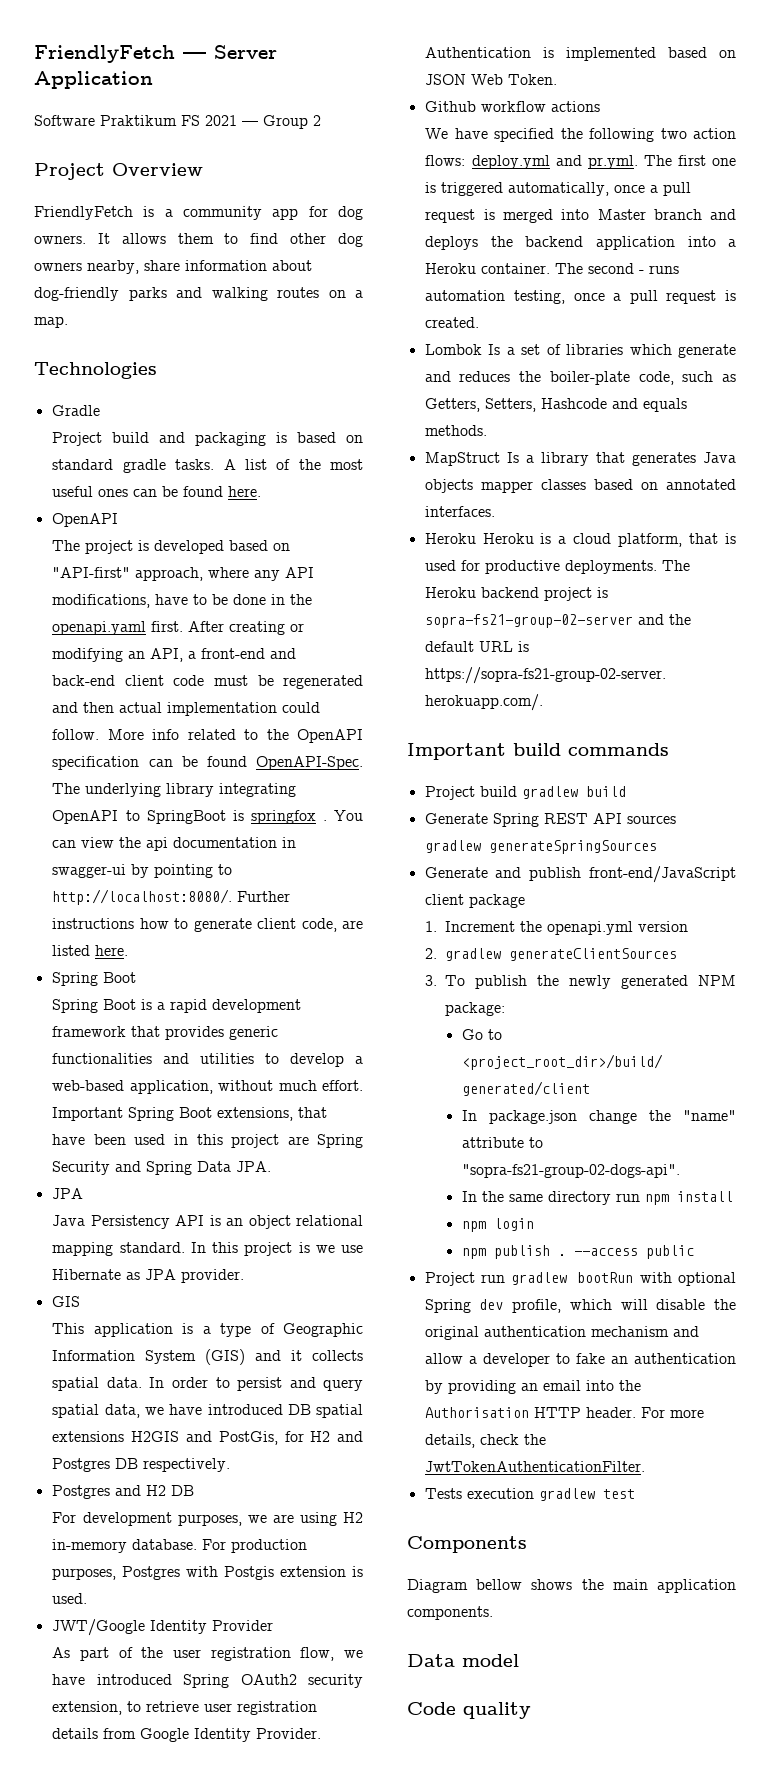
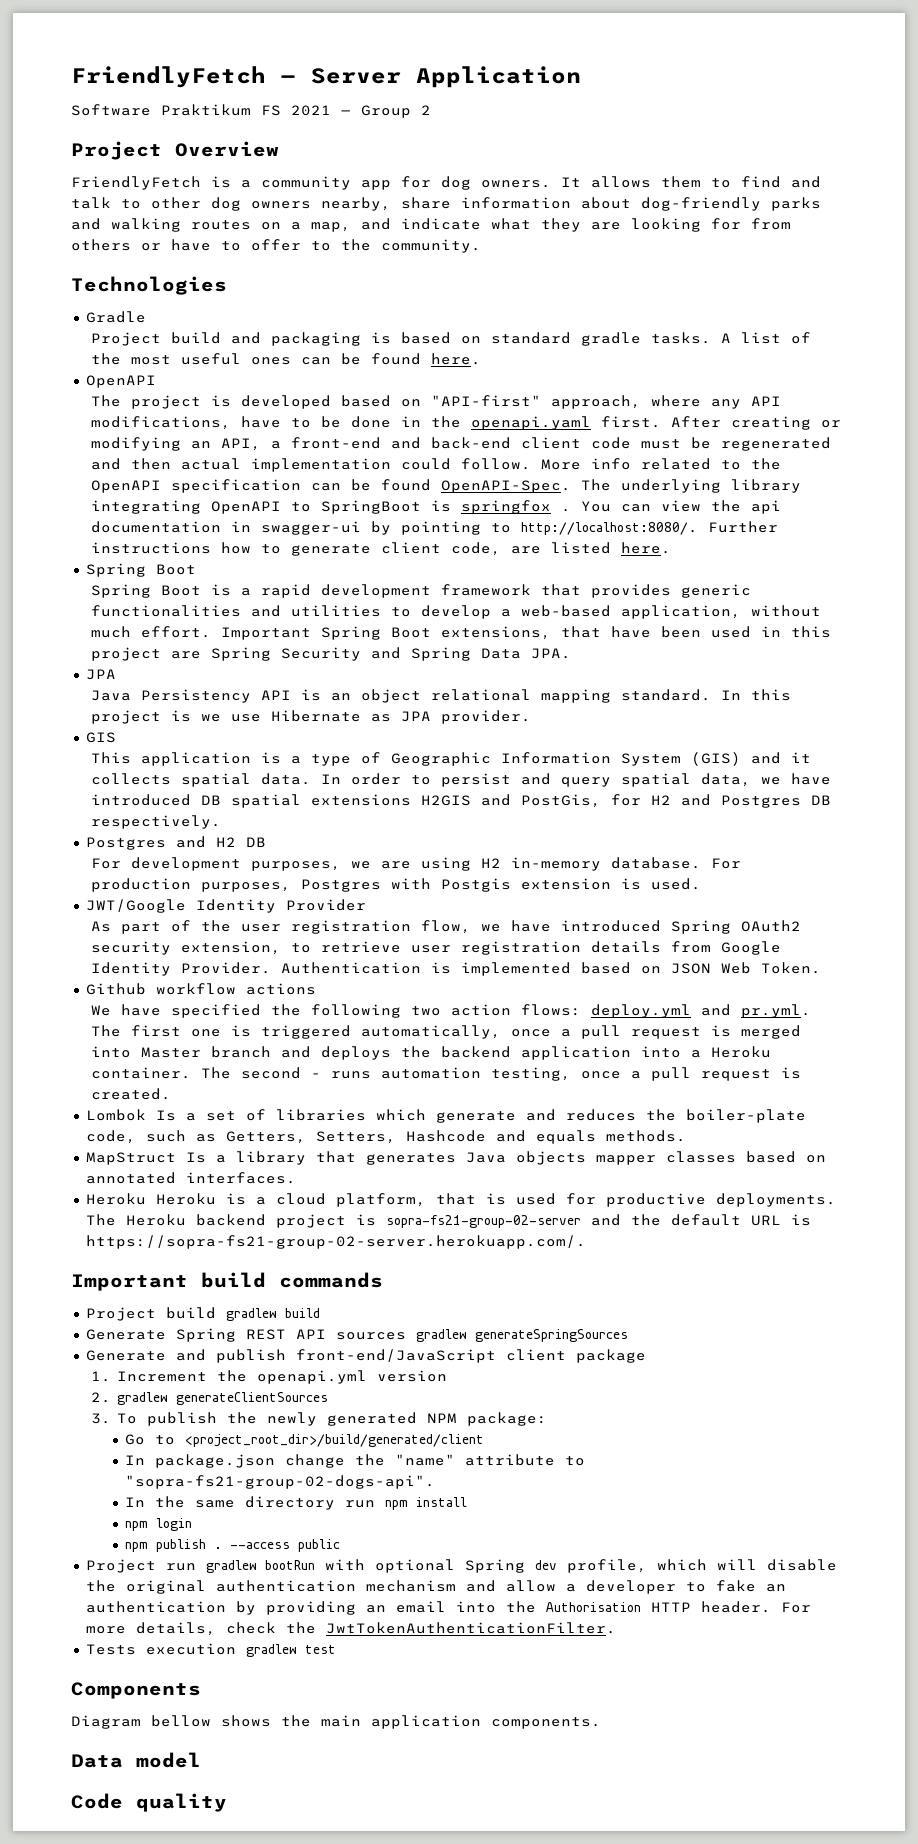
(279, 238) none -> [791,176,821,188] [71,197,141,209] and talk to
[34,316,68,328] map. -> [311,218,791,232] [71,239,481,253] map, and indicate what they are looking for from others or have to offer to the community.

